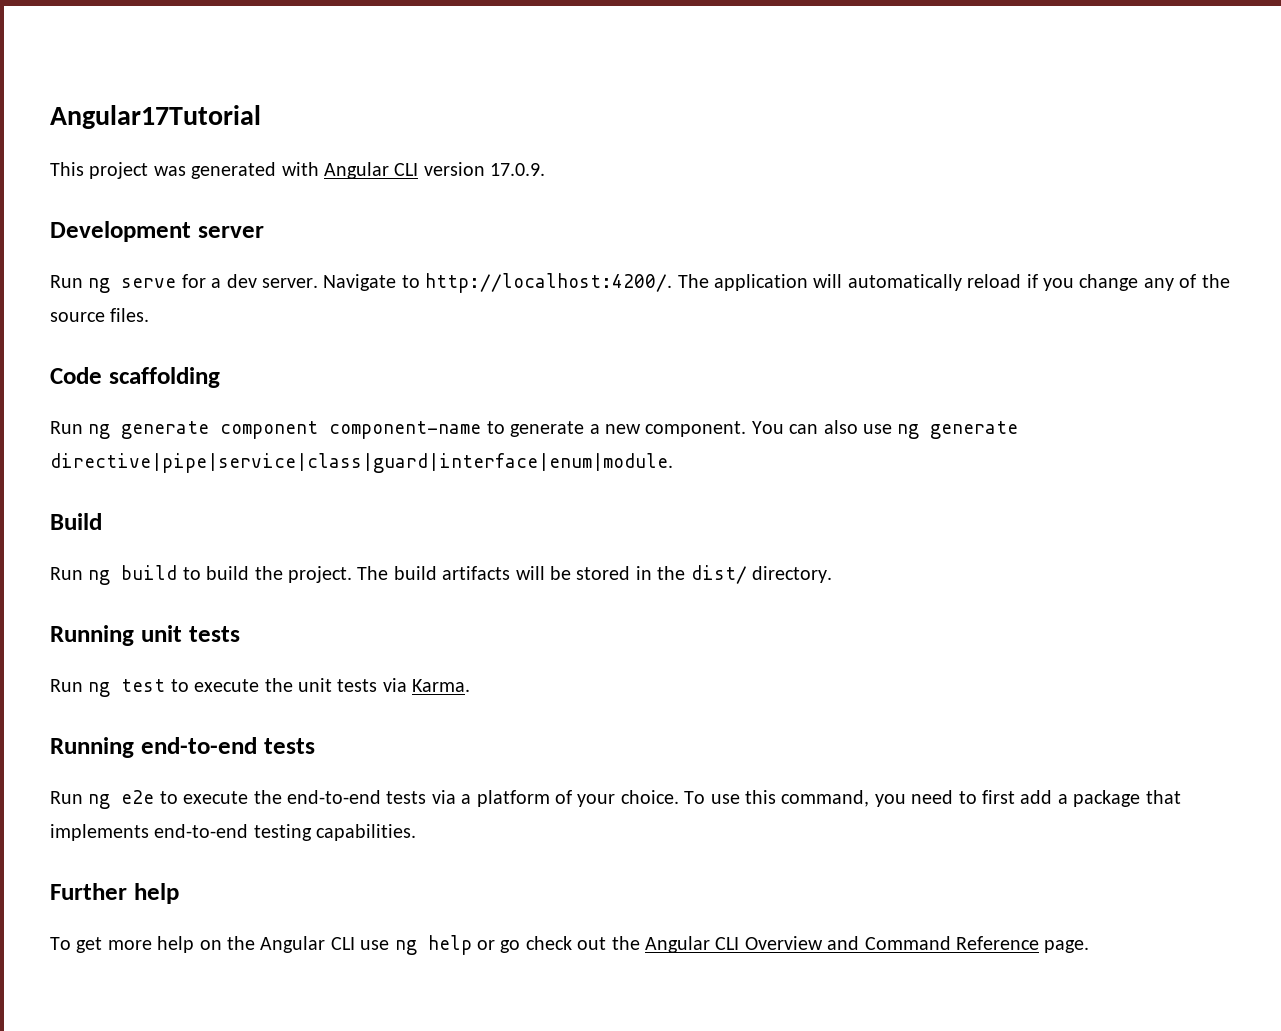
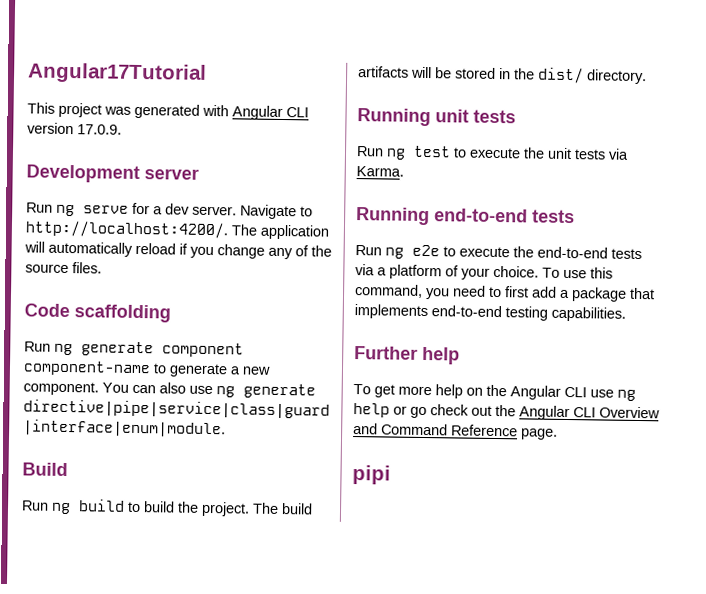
(1090, 946) none -> [352,465,391,485] // pipi

